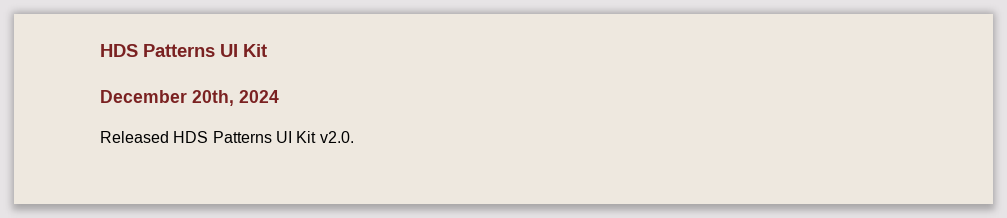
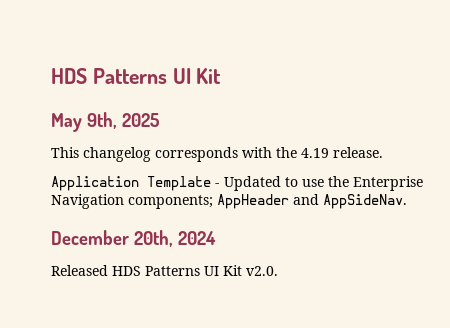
[100,44,267,57] HDS Patterns UI Kit -> [51,68,222,84] [51,112,159,132] [51,147,383,162] [51,176,423,191] [51,194,407,209] HDS Patterns UI Kit // May 9th, 2025 // This changelog corresponds with the 4.19 release. // Application Template - Updated to use the Enterprise Navigation components; AppHeader and AppSideNav.

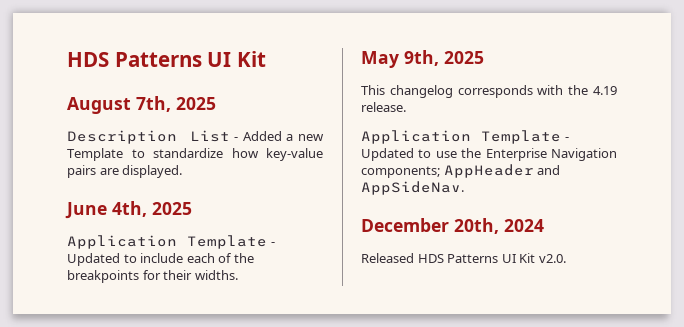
[51,68,222,84] HDS Patterns UI Kit -> [67,51,266,67] [67,96,216,114] [67,130,324,144] [67,148,323,161] [67,165,183,178] [65,201,192,219] [67,235,275,249] [67,253,254,266] [67,270,238,283] HDS Patterns UI Kit // August 7th, 2025 // Description List - Added a new Template to standardize how key-value pairs are displayed. // June 4th, 2025 // Application Template - Updated to include each of the breakpoints for their widths.

